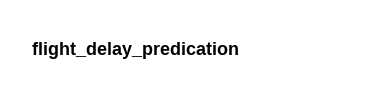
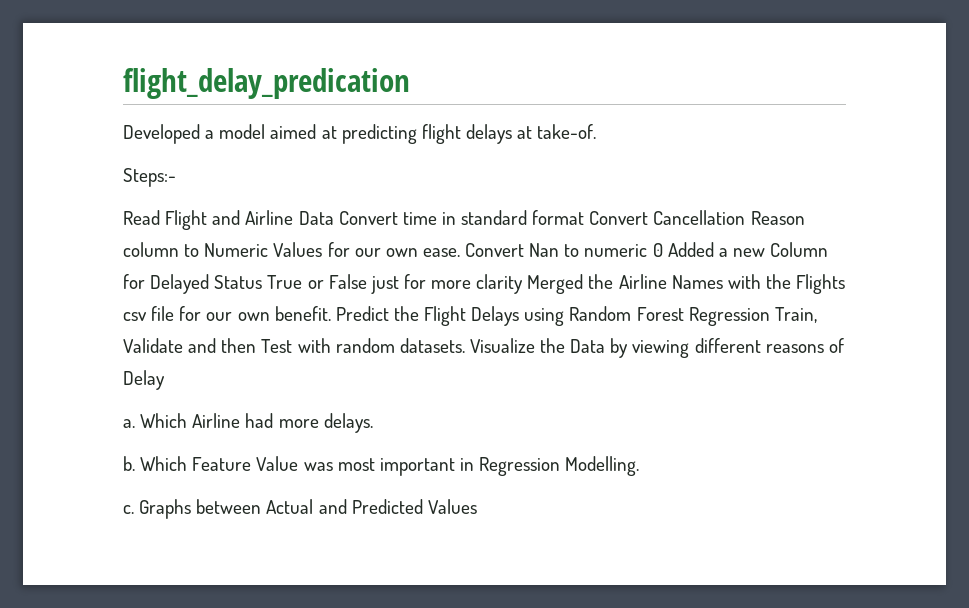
(239, 50) none -> [123,124,597,144] [123,168,176,187] [123,210,805,230] [123,242,829,257] [123,274,846,294] [123,306,817,326] [123,338,844,358] [123,370,165,390] [123,413,373,433] [123,456,640,476] [123,499,477,519] // Developed a model aimed at predicting flight delays at take-of. // Steps:- // Read Flight and Airline Data Convert time in standard format Convert Cancellation Reason column to Numeric Values for our own ease. Convert Nan to numeric 0 Added a new Column for Delayed Status True or False just for more clarity Merged the Airline Names with the Flights csv file for our own benefit. Predict the Flight Delays using Random Forest Regression Train, Validate and then Test with random datasets. Visualize the Data by viewing different reasons of Delay // a. Which Airline had more delays. // b. Which Feature Value was most important in Regression Modelling. // c. Graphs between Actual and Predicted Values

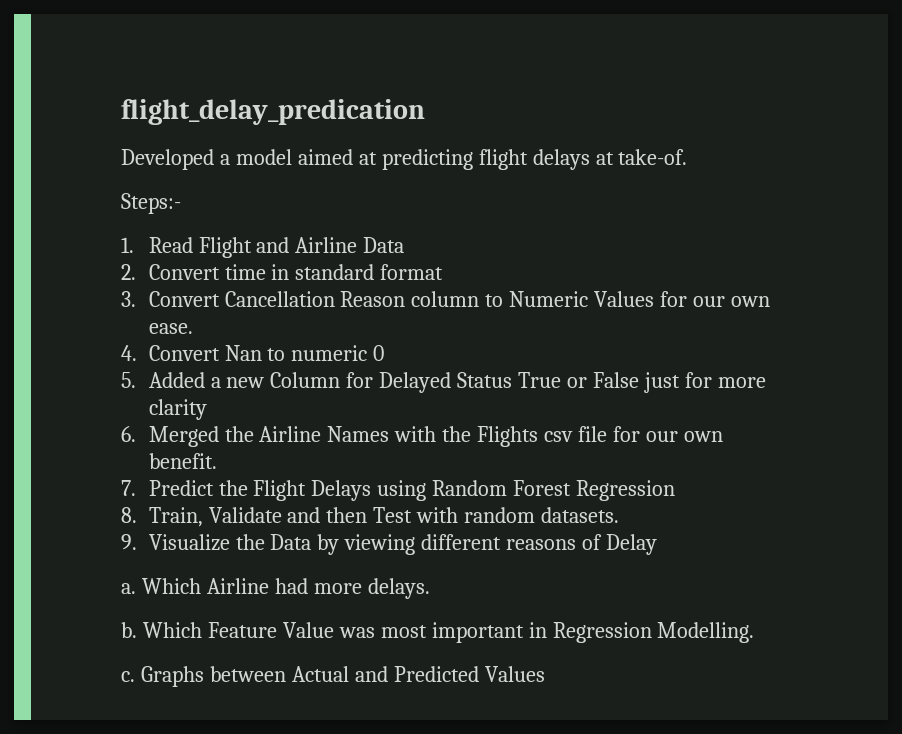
(176, 177) none -> [121,237,134,253] 1.
(334, 218) none -> [121,264,136,280] // 2.
(585, 217) none -> [121,291,136,307] // 3.
(460, 252) none -> [121,345,137,361] // 4.
(663, 250) none -> [121,372,136,388] // 5.
(524, 284) none -> [121,426,136,442] // 6.
(331, 313) none -> [121,480,136,496] // 7.
(770, 316) none -> [121,507,137,523] // 8.
(465, 345) none -> [121,534,137,550] // 9.

